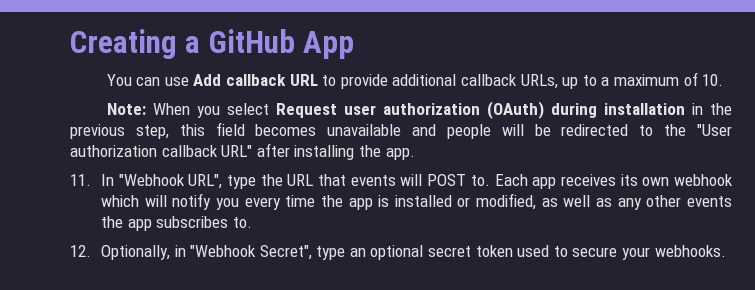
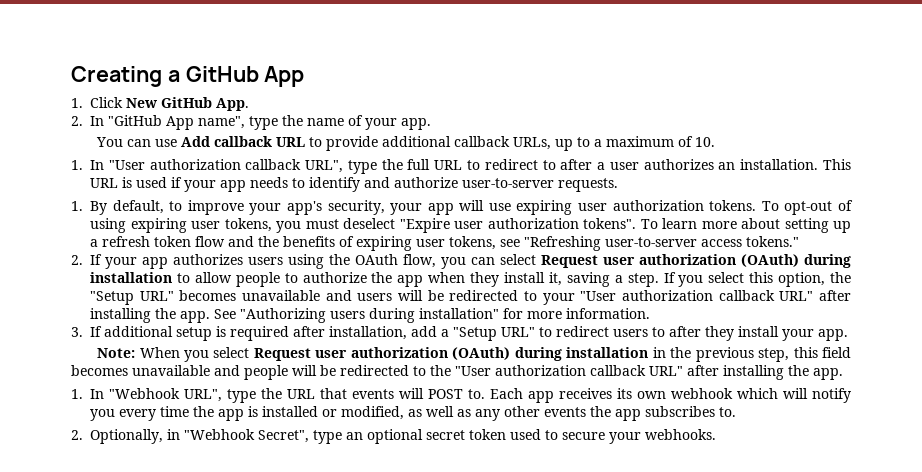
(355, 45) none -> [71,97,249,111] [71,115,431,130] // 1. Click New GitHub App. // 2. In "GitHub App name", type the name of your app.
(724, 80) none -> [71,159,852,174] [90,177,618,192] [71,200,854,215] [90,218,851,233] [90,236,799,251] [71,254,851,269] [90,272,851,287] [90,290,851,305] [90,308,650,323] [71,326,848,341] // 1. In "User authorization callback URL", type the full URL to redirect to after a user authorizes an installation. This URL is used if your app needs to identify and authorize user-to-server requests. // 1. By default, to improve your app's security, your app will use expiring user authorization tokens. To opt-out of using expiring user tokens, you must deselect "Expire user authorization tokens". To learn more about setting up a refresh token flow and the benefits of expiring user tokens, see "Refreshing user-to-server access tokens." // 2. If your app authorizes users using the OAuth flow, you can select Request user authorization (OAuth) during installation to allow people to authorize the app when they install it, saving a step. If you select this option, the "Setup URL" becomes unavailable and users will be redirected to your "User authorization callback URL" after installing the app. See "Authorizing users during installation" for more information. // 3. If additional setup is required after installation, add a "Setup URL" to redirect users to after they install your app.
[70,174,91,186] 11. -> [71,389,83,399] 1.
[70,245,91,257] 12. -> [71,430,83,440] 2.

